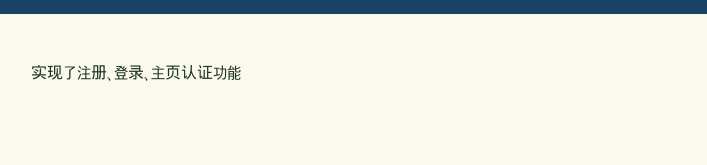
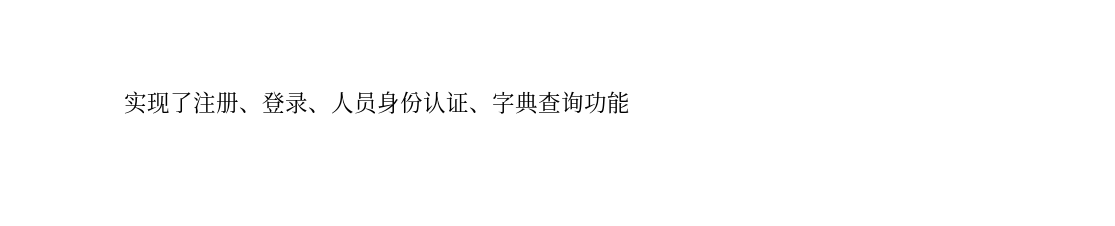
[151,65,213,80] 主页认证 -> [331,91,585,115] 人员身份认证、字典查询

